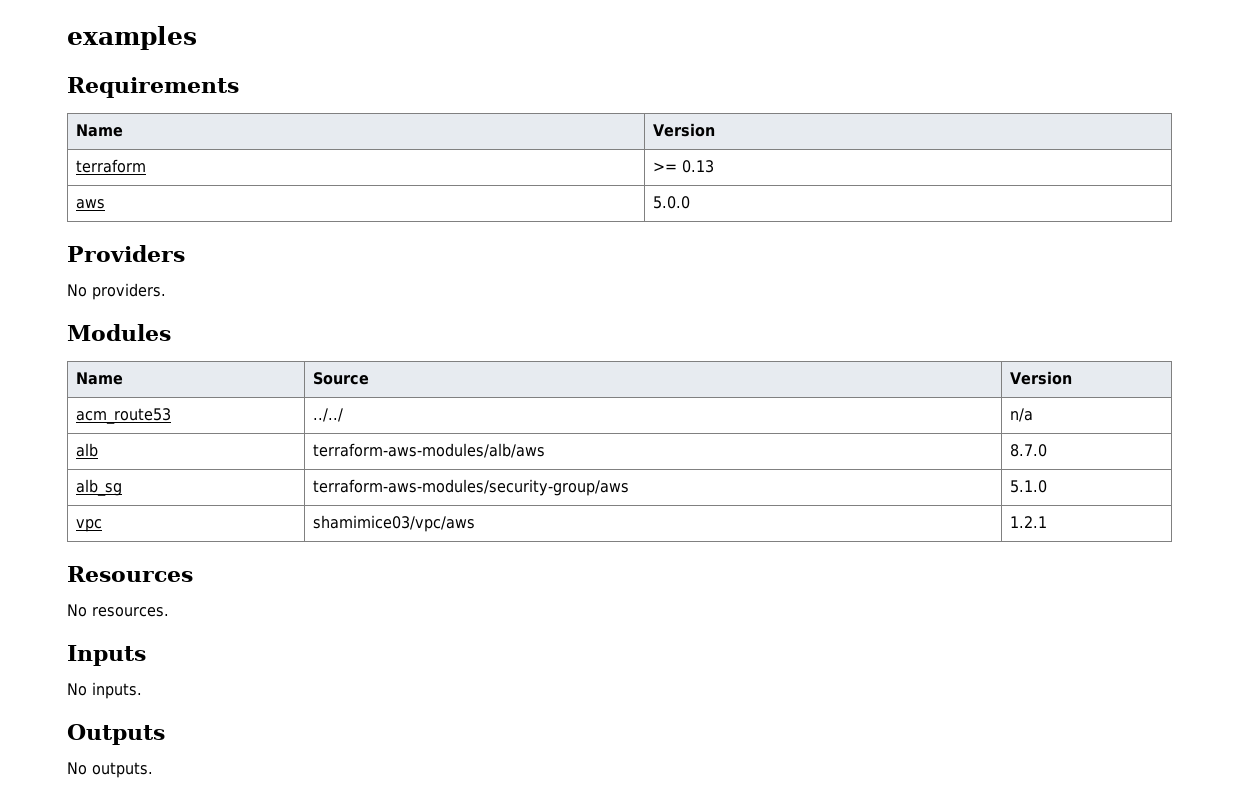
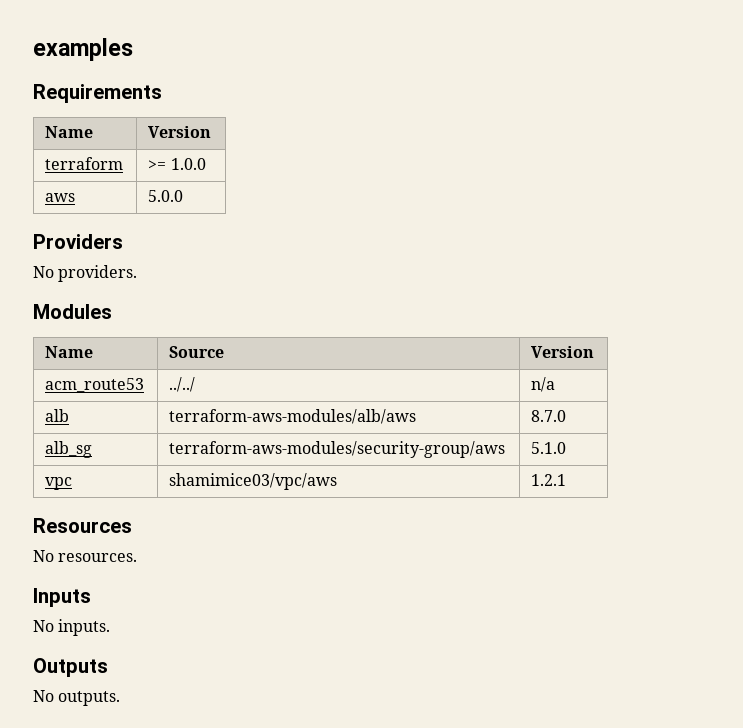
[682,160,715,173] 0.13 -> [170,158,206,170] 1.0.0

